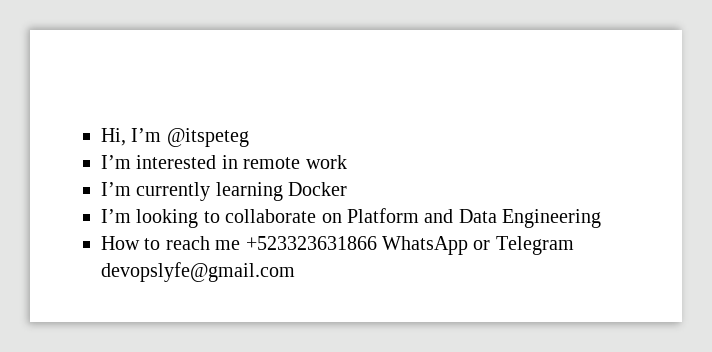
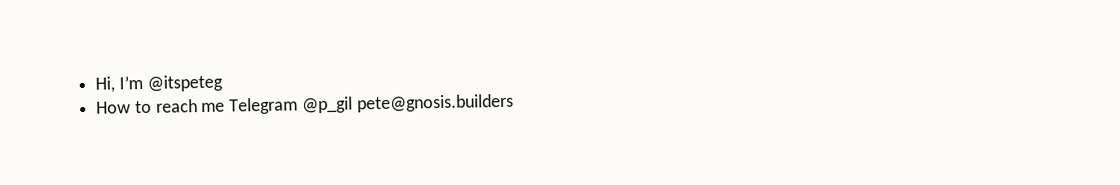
[101,155,347,169] [101,182,348,201] [101,208,602,228] // I’m interested in remote work // I’m currently learning Docker // I’m looking to collaborate on Platform and Data Engineering -> (223, 83) none
[245,236,574,255] [101,262,295,282] +523323631866 WhatsApp or Telegram devopslyfe@gmail.com -> [229,93,514,115] Telegram @p_gil pete@gnosis.builders

